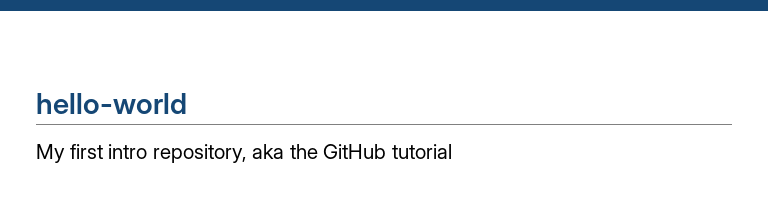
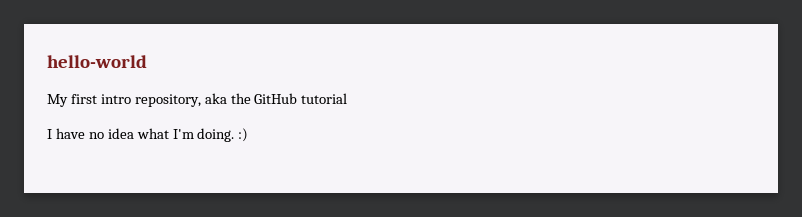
(452, 151) none -> [47,128,249,142] // I have no idea what I'm doing. :)

